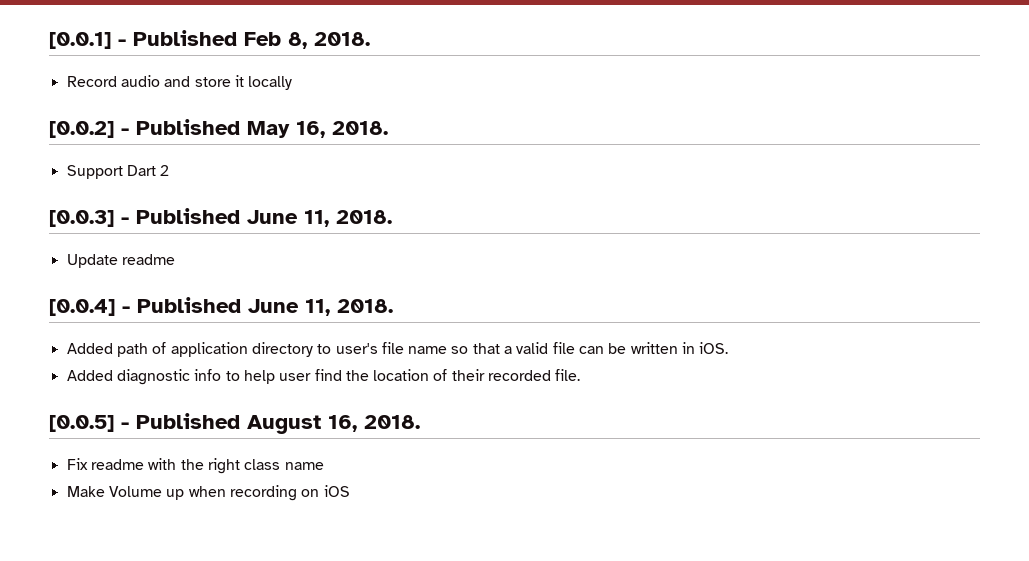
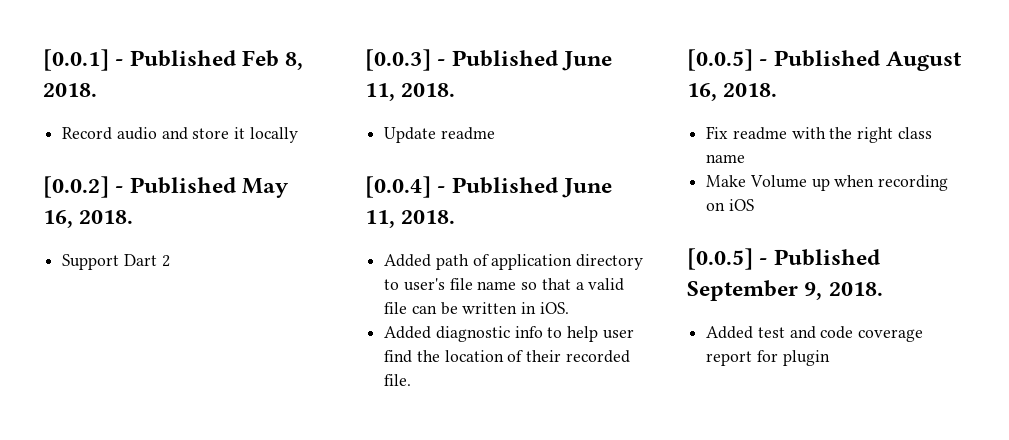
(350, 491) none -> [687,248,880,270] [687,280,883,301] [706,326,924,342] [706,350,830,366] // [0.0.5] - Published September 9, 2018. // Added test and code coverage report for plugin

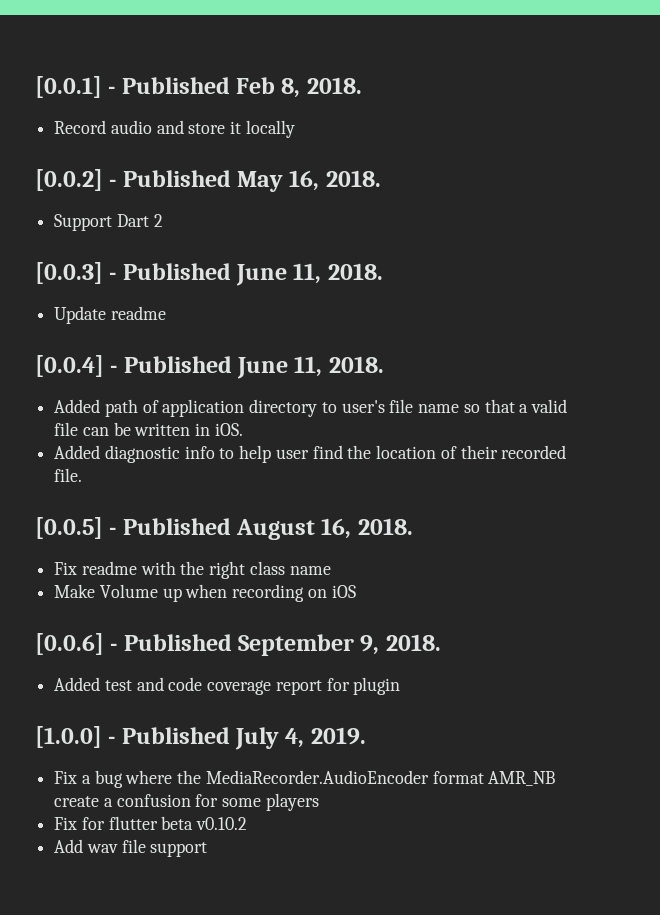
[687,248,753,270] [0.0.5] -> [35,633,104,655] [0.0.6]
(830, 358) none -> [35,726,366,750] [54,770,556,788] [54,793,319,811] [54,816,248,830] [54,839,208,857] // [1.0.0] - Published July 4, 2019. // Fix a bug where the MediaRecorder.AudioEncoder format AMR_NB create a confusion for some players // Fix for flutter beta v0.10.2 // Add wav file support

